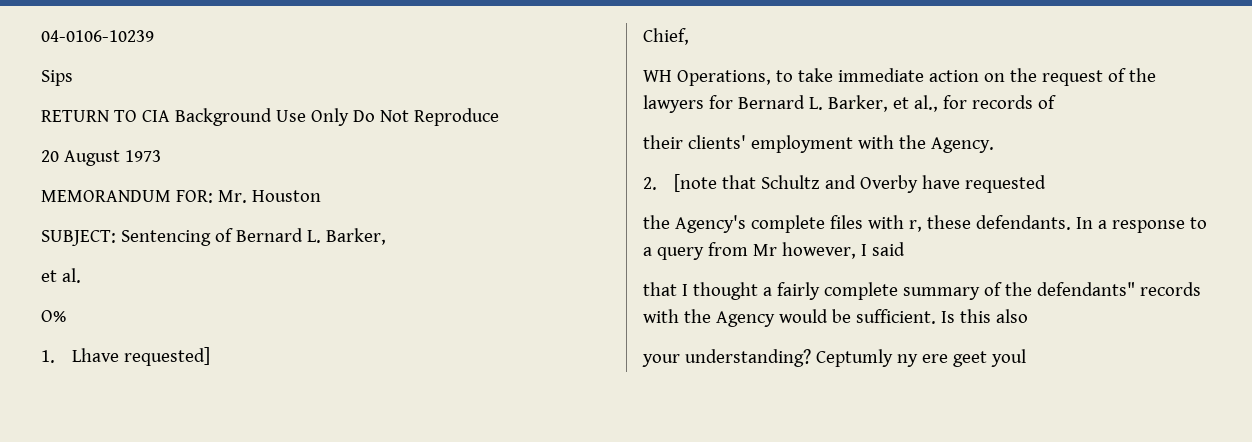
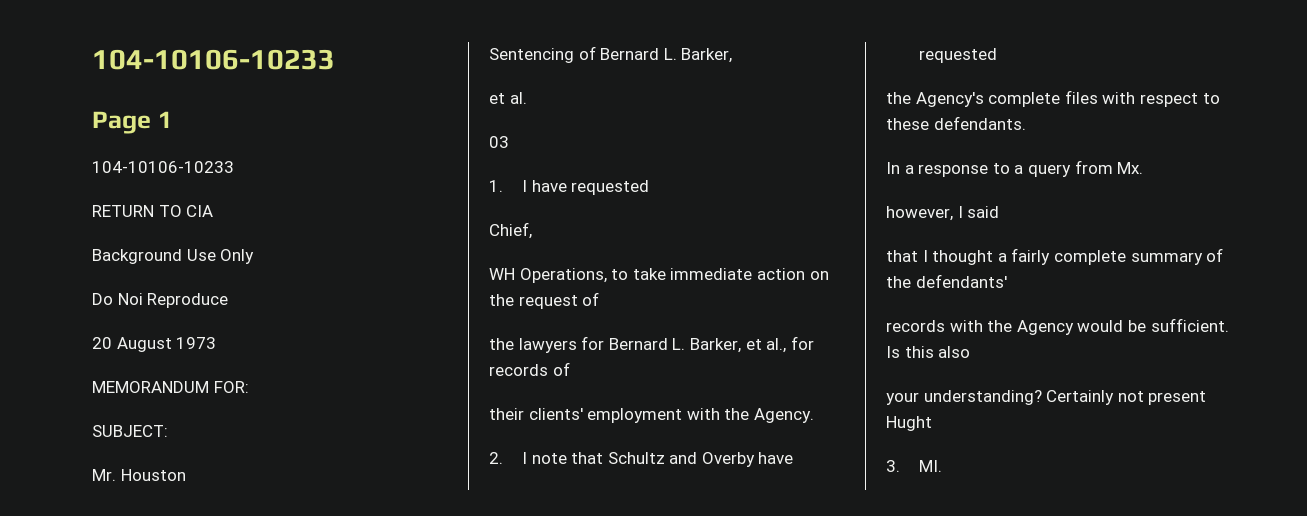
[41,30,154,42] [41,70,73,86] 04-0106-10239 // Sips -> [92,49,335,70] [92,111,173,134] [92,161,234,173] 104-10106-10233 // Page 1 // 104-10106-10233
(170, 116) none -> (214, 211) //
[352,110,409,122] Do Not -> [92,293,143,305] // Do Noi
(213, 196) none -> [92,425,168,437] // SUBJECT: //
[41,230,116,246] SUBJECT: -> (186, 475) none
[41,310,66,322] O% -> [489,136,509,148] 03
[71,347,210,366] Lhave requested] -> [521,180,650,195] I have requested
(1126, 75) none -> (600, 299) //
[673,174,717,192] [note -> [521,452,567,464] I note
[908,220,922,232] r, -> [1139,93,1220,107] respect to
(1071, 222) none -> (1026, 123) //
[752,244,777,256] Mr -> [1117,162,1144,174] Mx. //
[1036,282,1135,296] defendants" -> [915,274,1007,288] defendants' //
[815,349,1026,367] Ceptumly ny ere geet youl -> [1046,390,1207,405] [886,416,932,431] [886,460,942,472] Certainly not present Hught // 3. MI.

